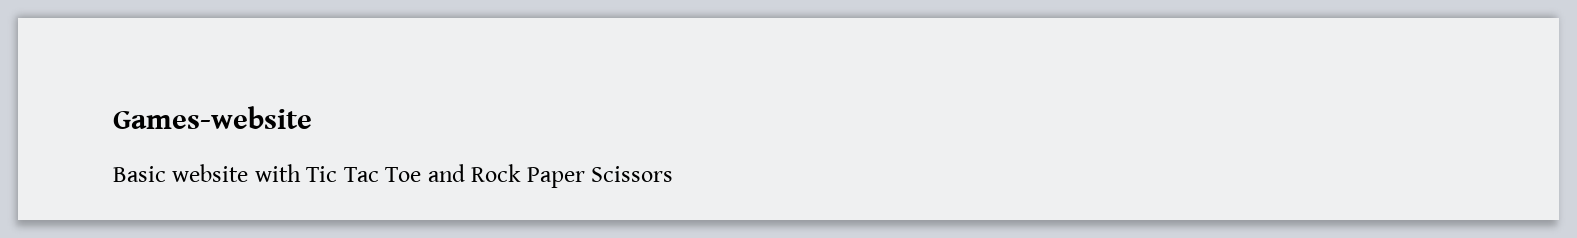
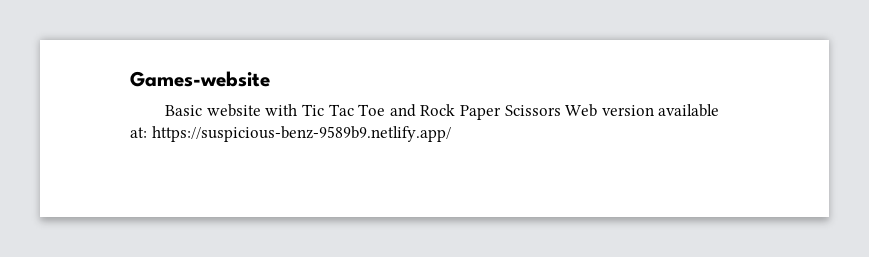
(674, 174) none -> [565,104,720,117] [130,126,451,142] Web version available at: https://suspicious-benz-9589b9.netlify.app/

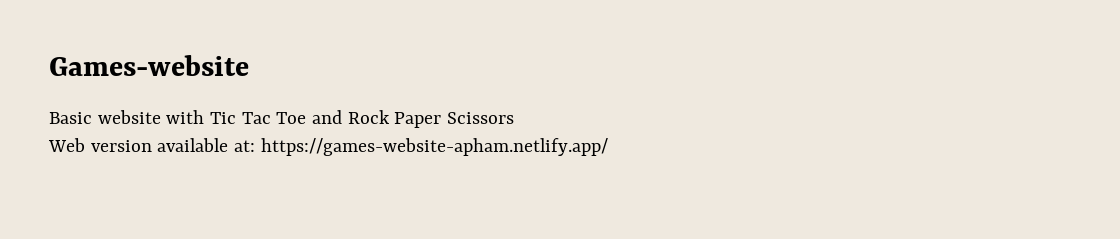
(561, 110) none -> (515, 118) //
[151,126,451,142] https://suspicious-benz-9589b9.netlify.app/ -> [260,138,608,156] https://games-website-apham.netlify.app/

